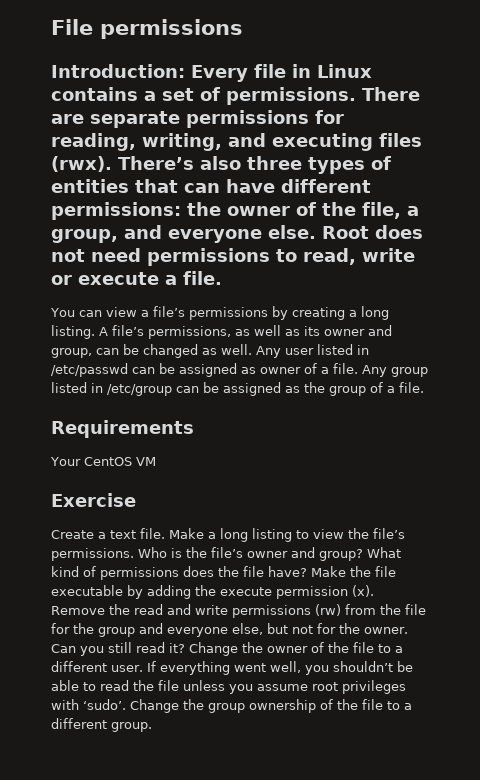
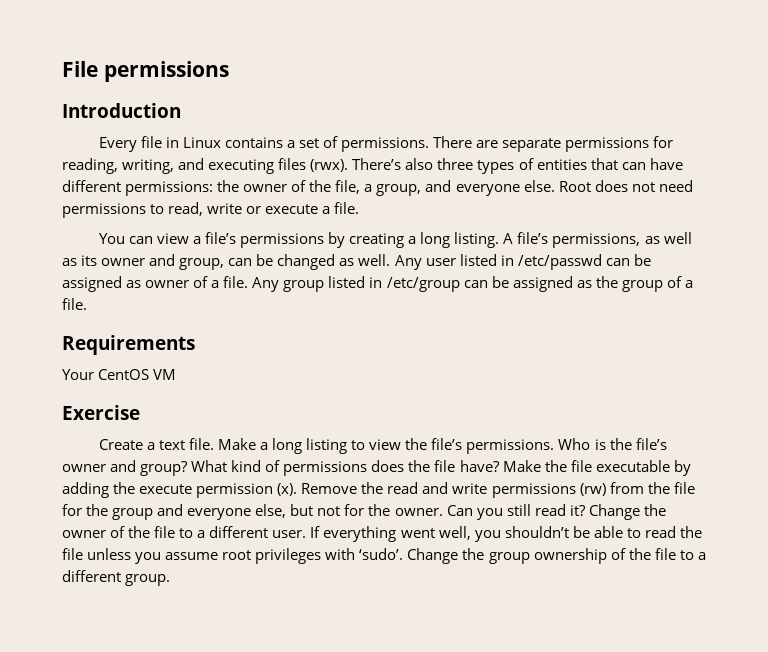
[51,64,185,78] Introduction: -> [62,103,181,118] Introduction //

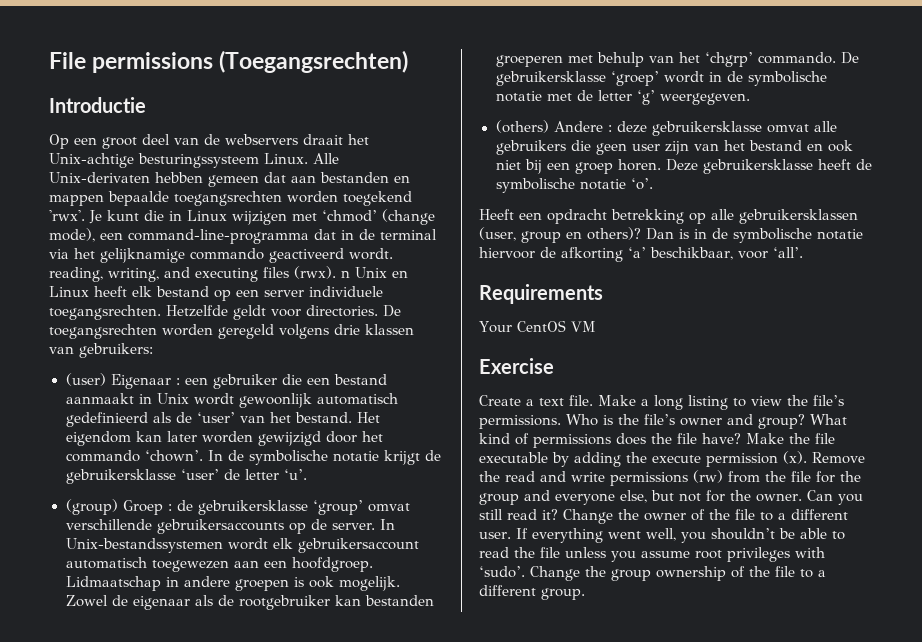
[62,103,181,118] [98,136,674,152] // Introduction // Every file in Linux contains a set of permissions. There are separate permissions for -> [219,50,409,73] [49,97,146,113] [49,134,369,149] [49,153,339,168] [49,172,410,187] [49,191,412,206] [49,209,435,225] [49,228,437,244] [49,248,393,263] (Toegangsrechten) // Introductie // Op een groot deel van de webservers draait het Unix-achtige besturingssysteem Linux. Alle Unix-derivaten hebben gemeen dat aan bestanden en mappen bepaalde toegangsrechten worden toegekend 'rwx'. Je kunt die in Linux wijzigen met ‘chmod’ (change mode), een command-line-programma dat in de terminal via het gelijknamige commando geactiveerd wordt.
[352,158,683,174] [62,180,693,196] [62,202,360,218] [98,232,692,248] [62,254,651,270] [62,276,693,292] [62,298,87,310] There’s also three types of entities that can have different permissions: the owner of the file, a group, and everyone else. Root does not need permissions to read, write or execute a file. // You can view a file’s permissions by creating a long listing. A file’s permissions, as well as its owner and group, can be changed as well. Any user listed in /etc/passwd can be assigned as owner of a file. Any group listed in /etc/group can be assigned as the group of a file. -> [341,267,408,278] [49,286,383,301] [49,305,401,320] [49,324,414,339] [49,343,153,358] [65,373,387,389] [65,393,398,408] [65,412,380,427] [65,431,383,446] [65,450,441,465] [65,469,307,484] [65,499,410,515] [65,519,396,534] [65,538,419,553] [65,557,373,572] [65,576,400,591] [65,595,434,610] [495,52,859,67] [495,71,827,86] [495,90,750,105] [495,120,837,136] [495,140,853,155] [495,159,872,174] [495,178,653,193] [479,209,858,224] [479,227,863,243] [479,247,803,262] n Unix en Linux heeft elk bestand op een server individuele toegangsrechten. Hetzelfde geldt voor directories. De toegangsrechten worden geregeld volgens drie klassen van gebruikers: // (user) Eigenaar : een gebruiker die een bestand aanmaakt in Unix wordt gewoonlijk automatisch gedefinieerd als de ‘user’ van het bestand. Het eigendom kan later worden gewijzigd door het commando ‘chown’. In de symbolische notatie krijgt de gebruikersklasse ‘user’ de letter ‘u’. // (group) Groep : de gebruikersklasse ‘group’ omvat verschillende gebruikersaccounts op de server. In Unix-bestandssystemen wordt elk gebruikersaccount automatisch toegewezen aan een hoofdgroep. Lidmaatschap in andere groepen is ook mogelijk. Zowel de eigenaar als de rootgebruiker kan bestanden groeperen met behulp van het ‘chgrp’ commando. De gebruikersklasse ‘groep’ wordt in de symbolische notatie met de letter ‘g’ weergegeven. // (others) Andere : deze gebruikersklasse omvat alle gebruikers die geen user zijn van het bestand en ook niet bij een groep horen. Deze gebruikersklasse heeft de symbolische notatie ‘o’. // Heeft een opdracht betrekking op alle gebruikersklassen (user, group en others)? Dan is in de symbolische notatie hiervoor de afkorting ‘a’ beschikbaar, voor ‘all’.

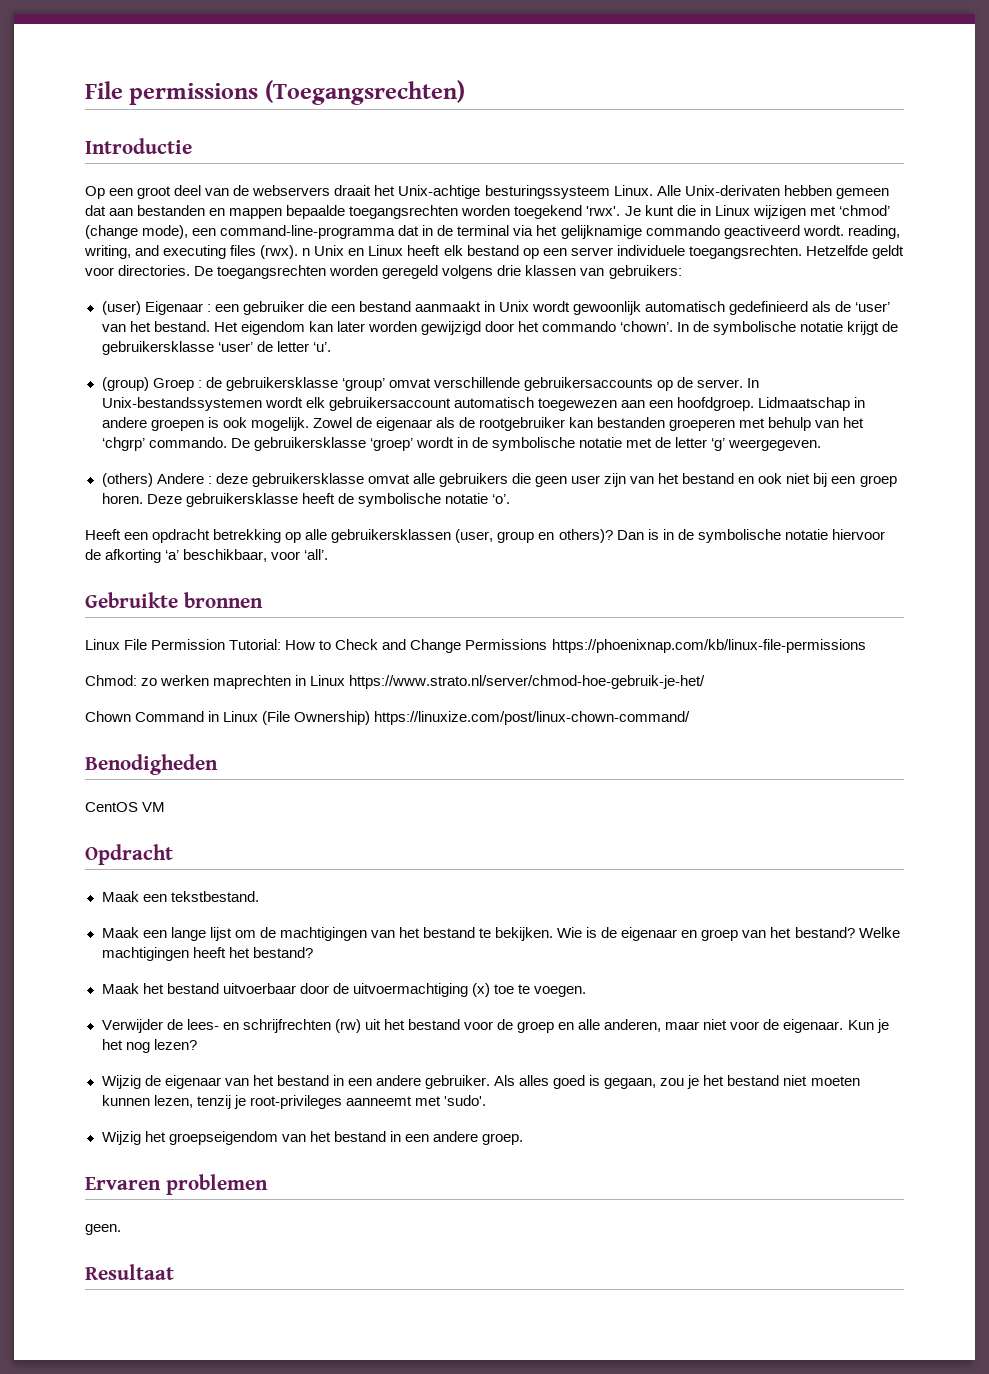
[479,284,603,304] [479,320,596,333] [479,358,554,374] [479,395,844,410] [479,414,847,429] [479,433,835,448] [479,451,865,467] [479,470,861,486] [479,490,863,505] [479,509,848,524] [479,528,845,543] [479,547,825,562] [479,566,826,581] [479,585,585,600] Requirements // Your CentOS VM // Exercise // Create a text file. Make a long listing to view the file’s permissions. Who is the file’s owner and group? What kind of permissions does the file have? Make the file executable by adding the execute permission (x). Remove the read and write permissions (rw) from the file for the group and everyone else, but not for the owner. Can you still read it? Change the owner of the file to a different user. If everything went well, you shouldn’t be able to read the file unless you assume root privileges with ‘sudo’. Change the group ownership of the file to a different group. -> [85,592,263,608] [85,639,866,653] [85,675,706,689] [85,711,691,725] [85,754,218,775] [85,802,166,812] [85,844,173,865] [101,891,259,902] [101,927,900,941] [101,947,313,961] [101,983,586,997] [101,1019,889,1033] [101,1039,197,1053] [101,1075,860,1089] [101,1095,486,1109] [101,1131,523,1145] [85,1174,268,1195] [85,1224,121,1235] [85,1264,174,1280] Gebruikte bronnen // Linux File Permission Tutorial: How to Check and Change Permissions https://phoenixnap.com/kb/linux-file-permissions // Chmod: zo werken maprechten in Linux https://www.strato.nl/server/chmod-hoe-gebruik-je-het/ // Chown Command in Linux (File Ownership) https://linuxize.com/post/linux-chown-command/ // Benodigheden // CentOS VM // Opdracht // Maak een tekstbestand. // Maak een lange lijst om de machtigingen van het bestand te bekijken. Wie is de eigenaar en groep van het bestand? Welke machtigingen heeft het bestand? // Maak het bestand uitvoerbaar door de uitvoermachtiging (x) toe te voegen. // Verwijder de lees- en schrijfrechten (rw) uit het bestand voor de groep en alle anderen, maar niet voor de eigenaar. Kun je het nog lezen? // Wijzig de eigenaar van het bestand in een andere gebruiker. Als alles goed is gegaan, zou je het bestand niet moeten kunnen lezen, tenzij je root-privileges aanneemt met 'sudo'. // Wijzig het groepseigendom van het bestand in een andere groep. // Ervaren problemen // geen. // Resultaat

